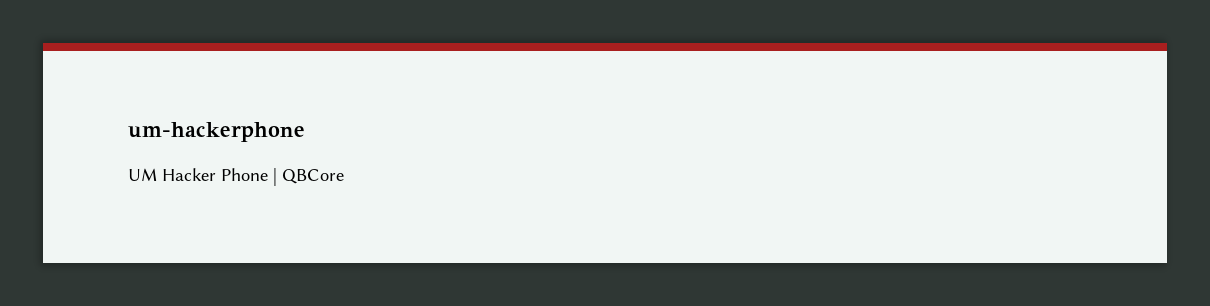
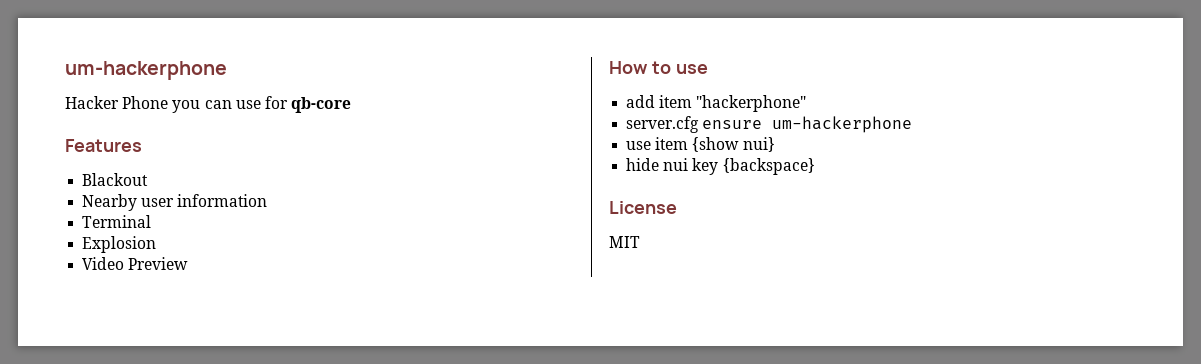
[128,122,305,142] [128,168,157,181] um-hackerphone // UM -> [65,61,227,80] um-hackerphone //
[273,168,344,186] | QBCore -> [172,96,352,113] [65,139,142,152] [82,173,149,186] [82,194,268,211] [82,215,152,228] [82,236,157,253] [82,257,189,270] [609,61,708,74] [626,95,807,112] [626,116,913,133] [626,137,775,152] [626,158,815,175] [609,201,677,214] [609,236,640,248] you can use for qb-core // Features // Blackout // Nearby user information // Terminal // Explosion // Video Preview // How to use // add item "hackerphone" // server.cfg ensure um-hackerphone // use item {show nui} // hide nui key {backspace} // License // MIT

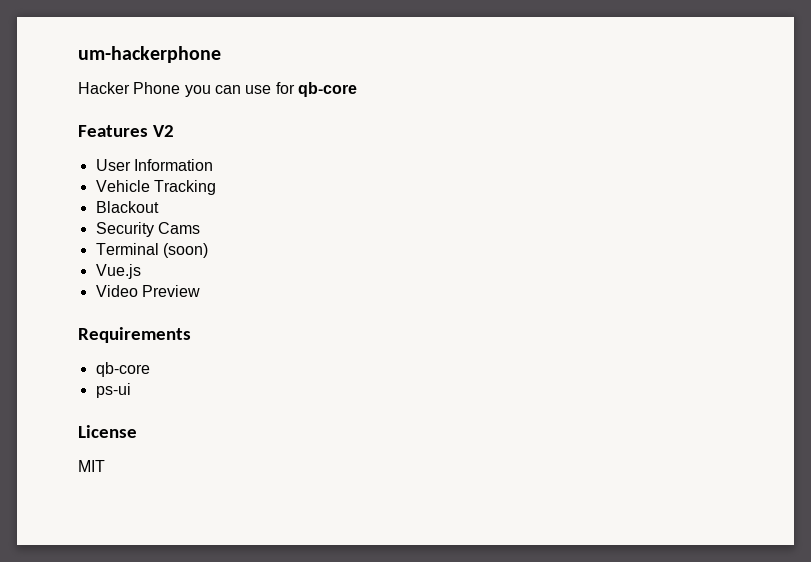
[82,173,149,186] [82,194,268,211] // Blackout // Nearby user information -> [152,125,174,137] [95,159,213,171] [95,180,216,195] [95,201,159,213] [95,222,200,237] V2 // User Information // Vehicle Tracking // Blackout // Security Cams
[82,236,157,253] // Explosion -> [162,243,208,258] [95,264,141,279] (soon) // Vue.js
[609,61,708,74] [626,95,807,112] [626,116,913,133] [626,137,775,152] [626,158,815,175] How to use // add item "hackerphone" // server.cfg ensure um-hackerphone // use item {show nui} // hide nui key {backspace} -> [78,327,191,343] [95,362,150,377] [95,383,131,398] Requirements // qb-core // ps-ui

